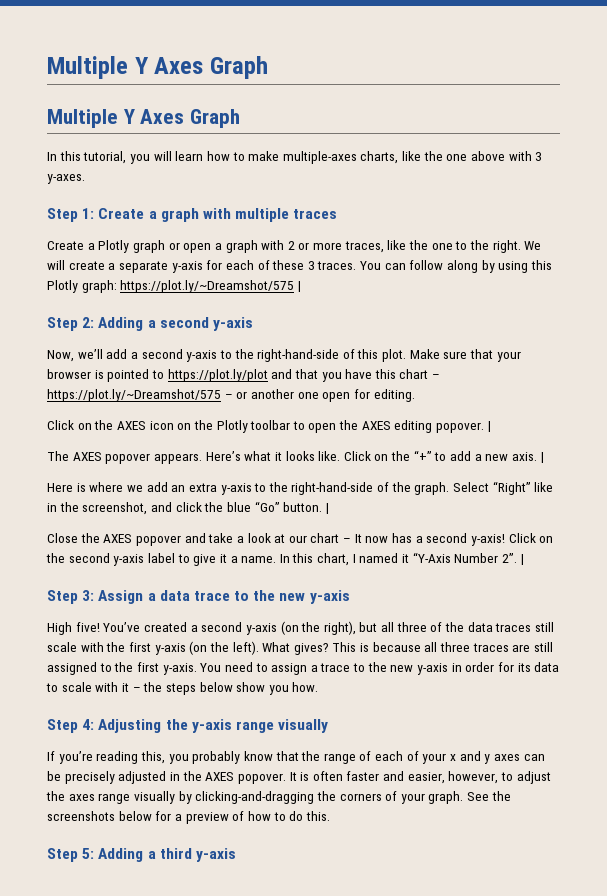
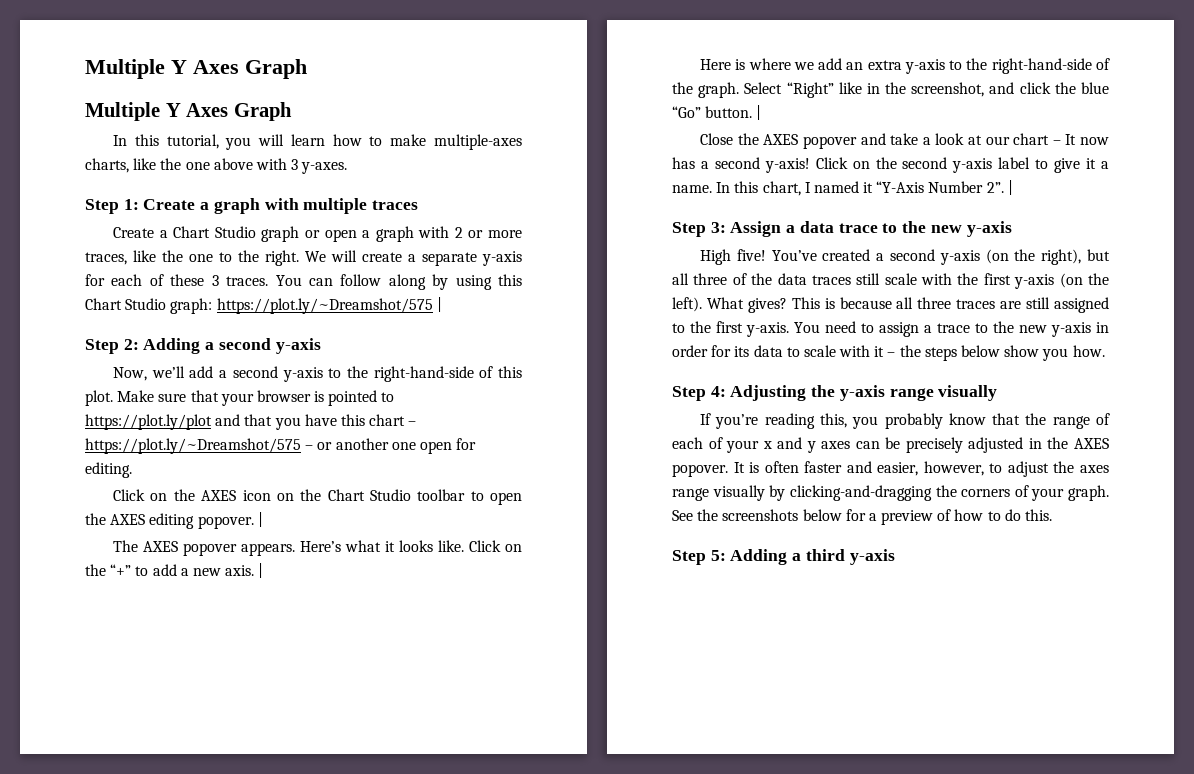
[98,240,130,253] Plotly -> [173,226,256,238] Chart Studio
[47,280,78,293] Plotly -> [85,298,167,310] Chart Studio
[216,420,248,433] Plotly -> [327,489,411,501] Chart Studio

